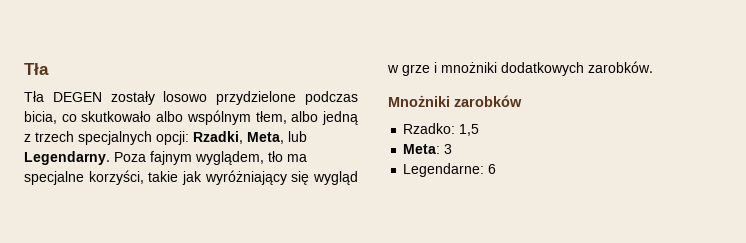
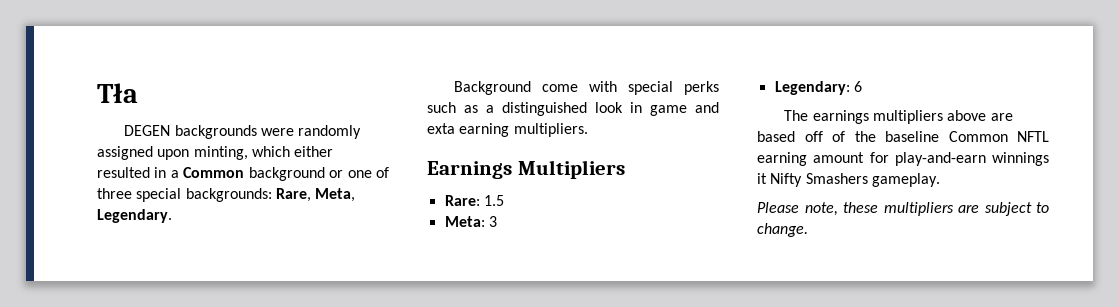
[24,91,359,105] [24,110,358,125] [24,131,307,145] [24,151,307,165] [24,170,358,185] [387,61,653,76] [388,95,522,107] [403,123,480,136] Tła DEGEN zostały losowo przydzielone podczas bicia, co skutkowało albo wspólnym tłem, albo jedną z trzech specjalnych opcji: Rzadki, Meta, lub Legendarny. Poza fajnym wyglądem, tło ma specjalne korzyści, takie jak wyróżniający się wygląd w grze i mnożniki dodatkowych zarobków. // Mnożniki zarobków // Rzadko: 1,5 -> [124,125,362,139] [97,146,334,160] [97,167,389,181] [97,188,356,202] [97,209,172,223] [454,81,719,95] [427,102,719,116] [427,123,588,137] [427,160,625,179] [444,195,504,206] DEGEN backgrounds were randomly assigned upon minting, which either resulted in a Common background or one of three special backgrounds: Rare, Meta, Legendary. // Background come with special perks such as a distinguished look in game and exta earning multipliers. // Earnings Multipliers // Rare: 1.5
[403,163,485,177] Legendarne: -> [774,81,850,95] Legendary:
(497, 169) none -> [784,110,1013,124] [757,131,1049,142] [757,152,1049,166] [757,173,940,187] [757,202,1049,216] [757,223,808,237] // The earnings multipliers above are based off of the baseline Common NFTL earning amount for play-and-earn winnings it Nifty Smashers gameplay. // Please note, these multipliers are subject to change.

